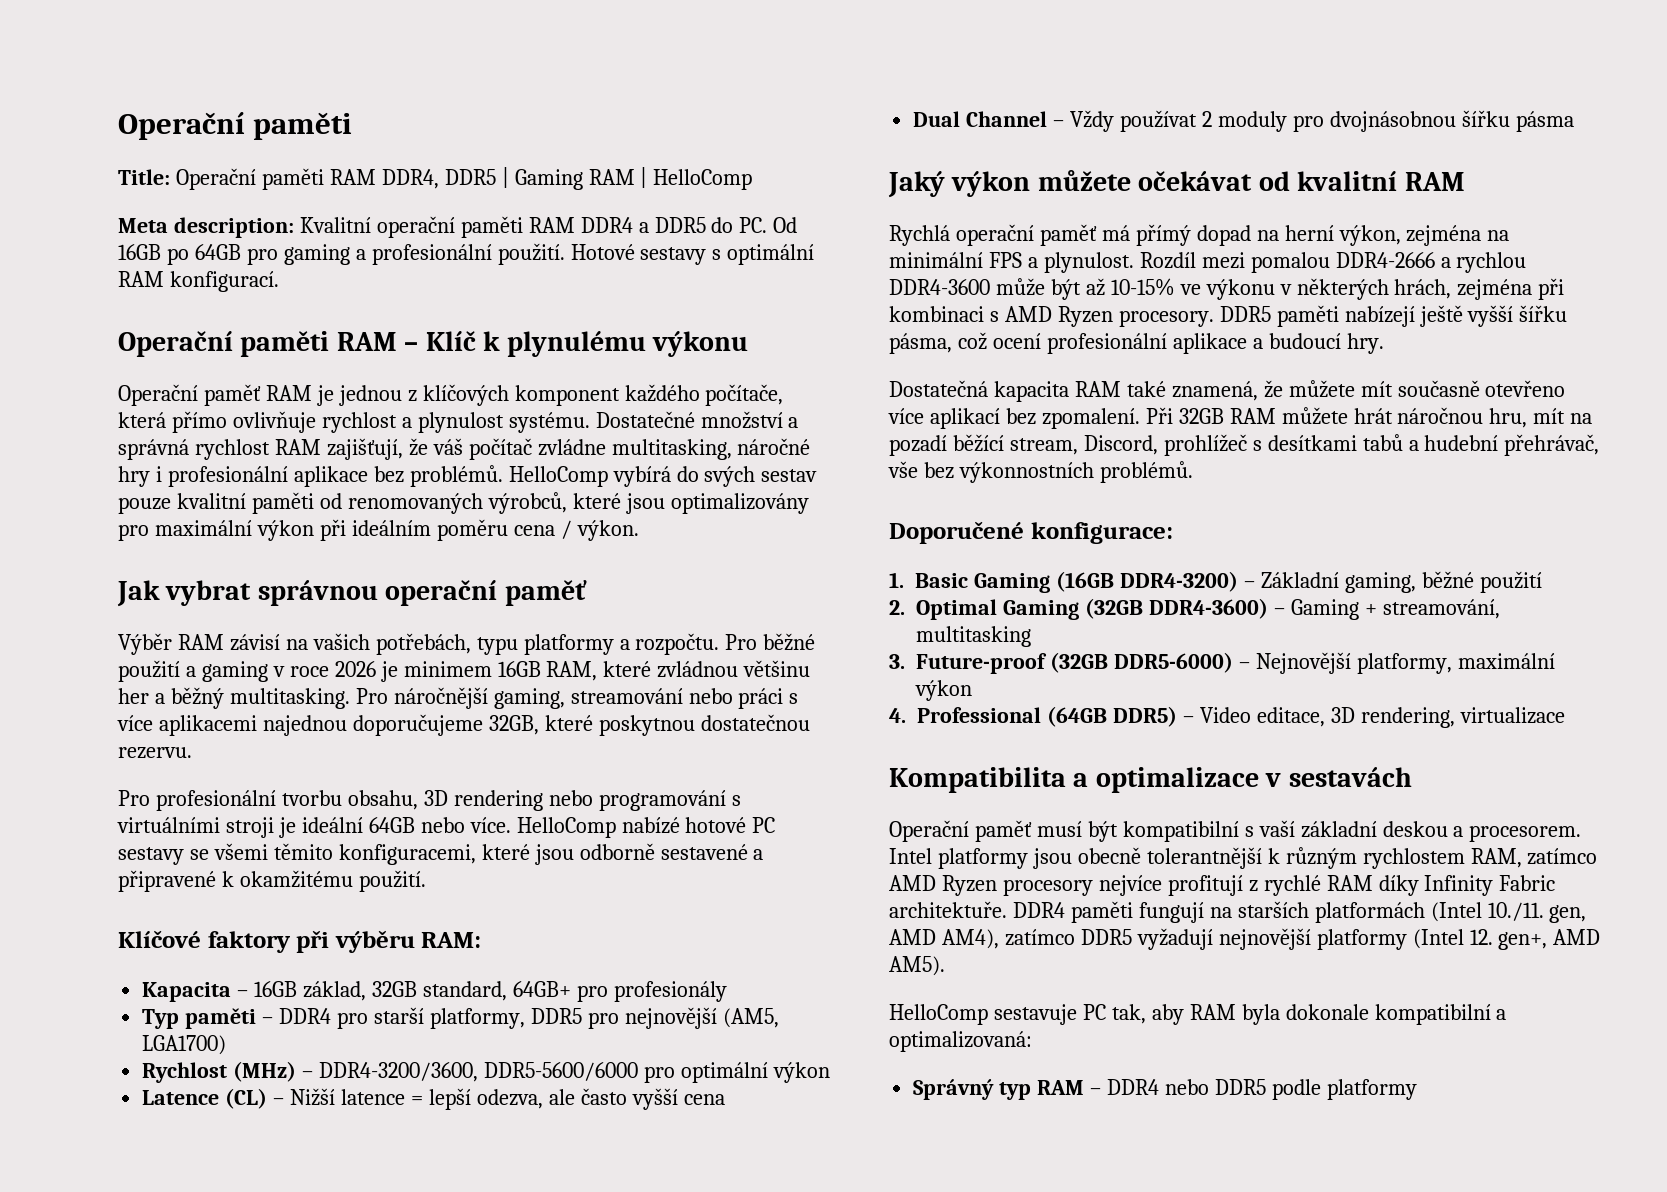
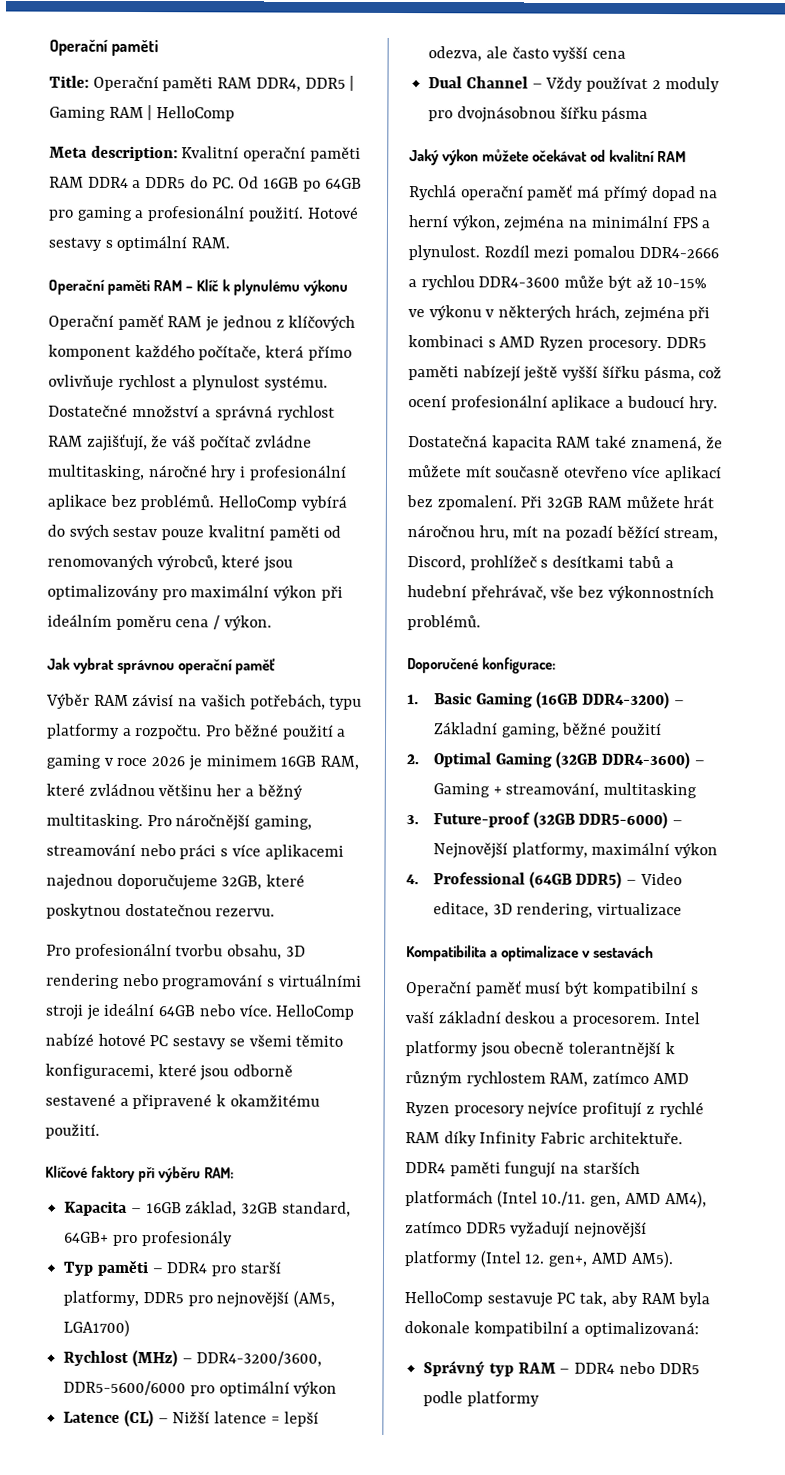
[118,271,279,292] RAM konfigurací. -> [191,237,231,249] RAM.

